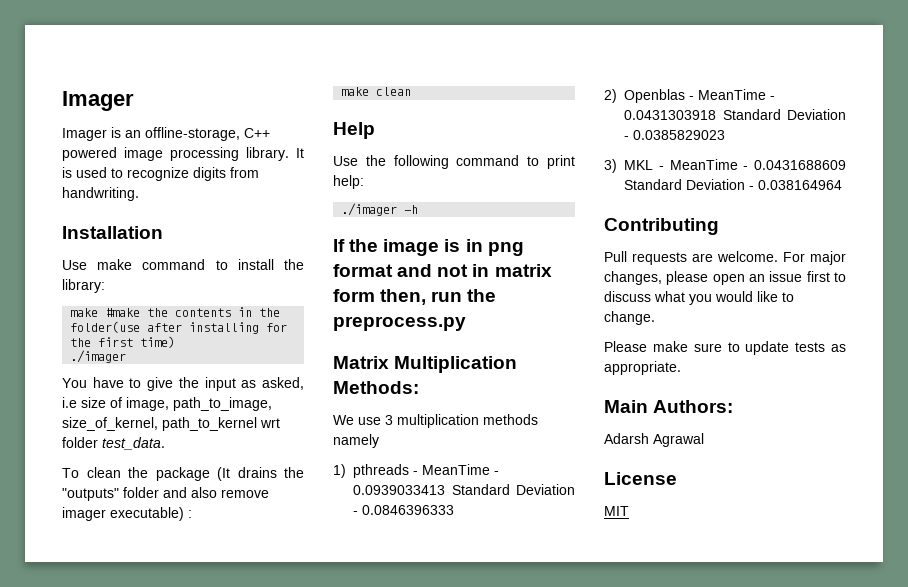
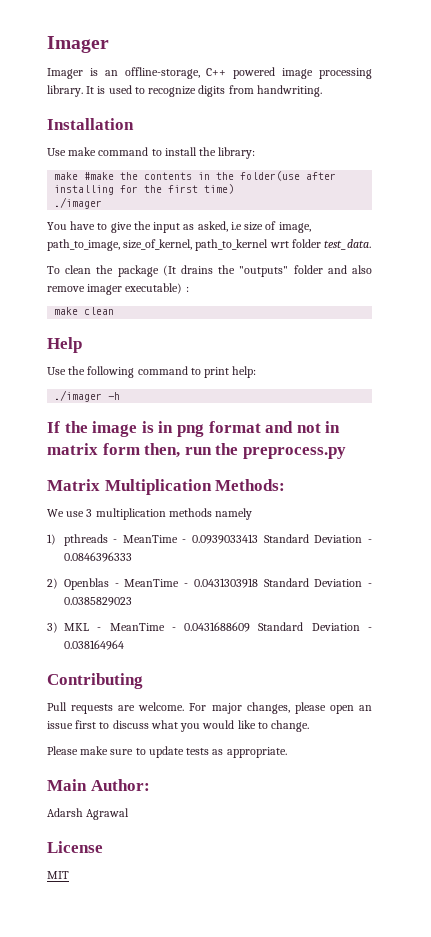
[653,400,734,413] Authors: -> [90,779,150,791] Author:

